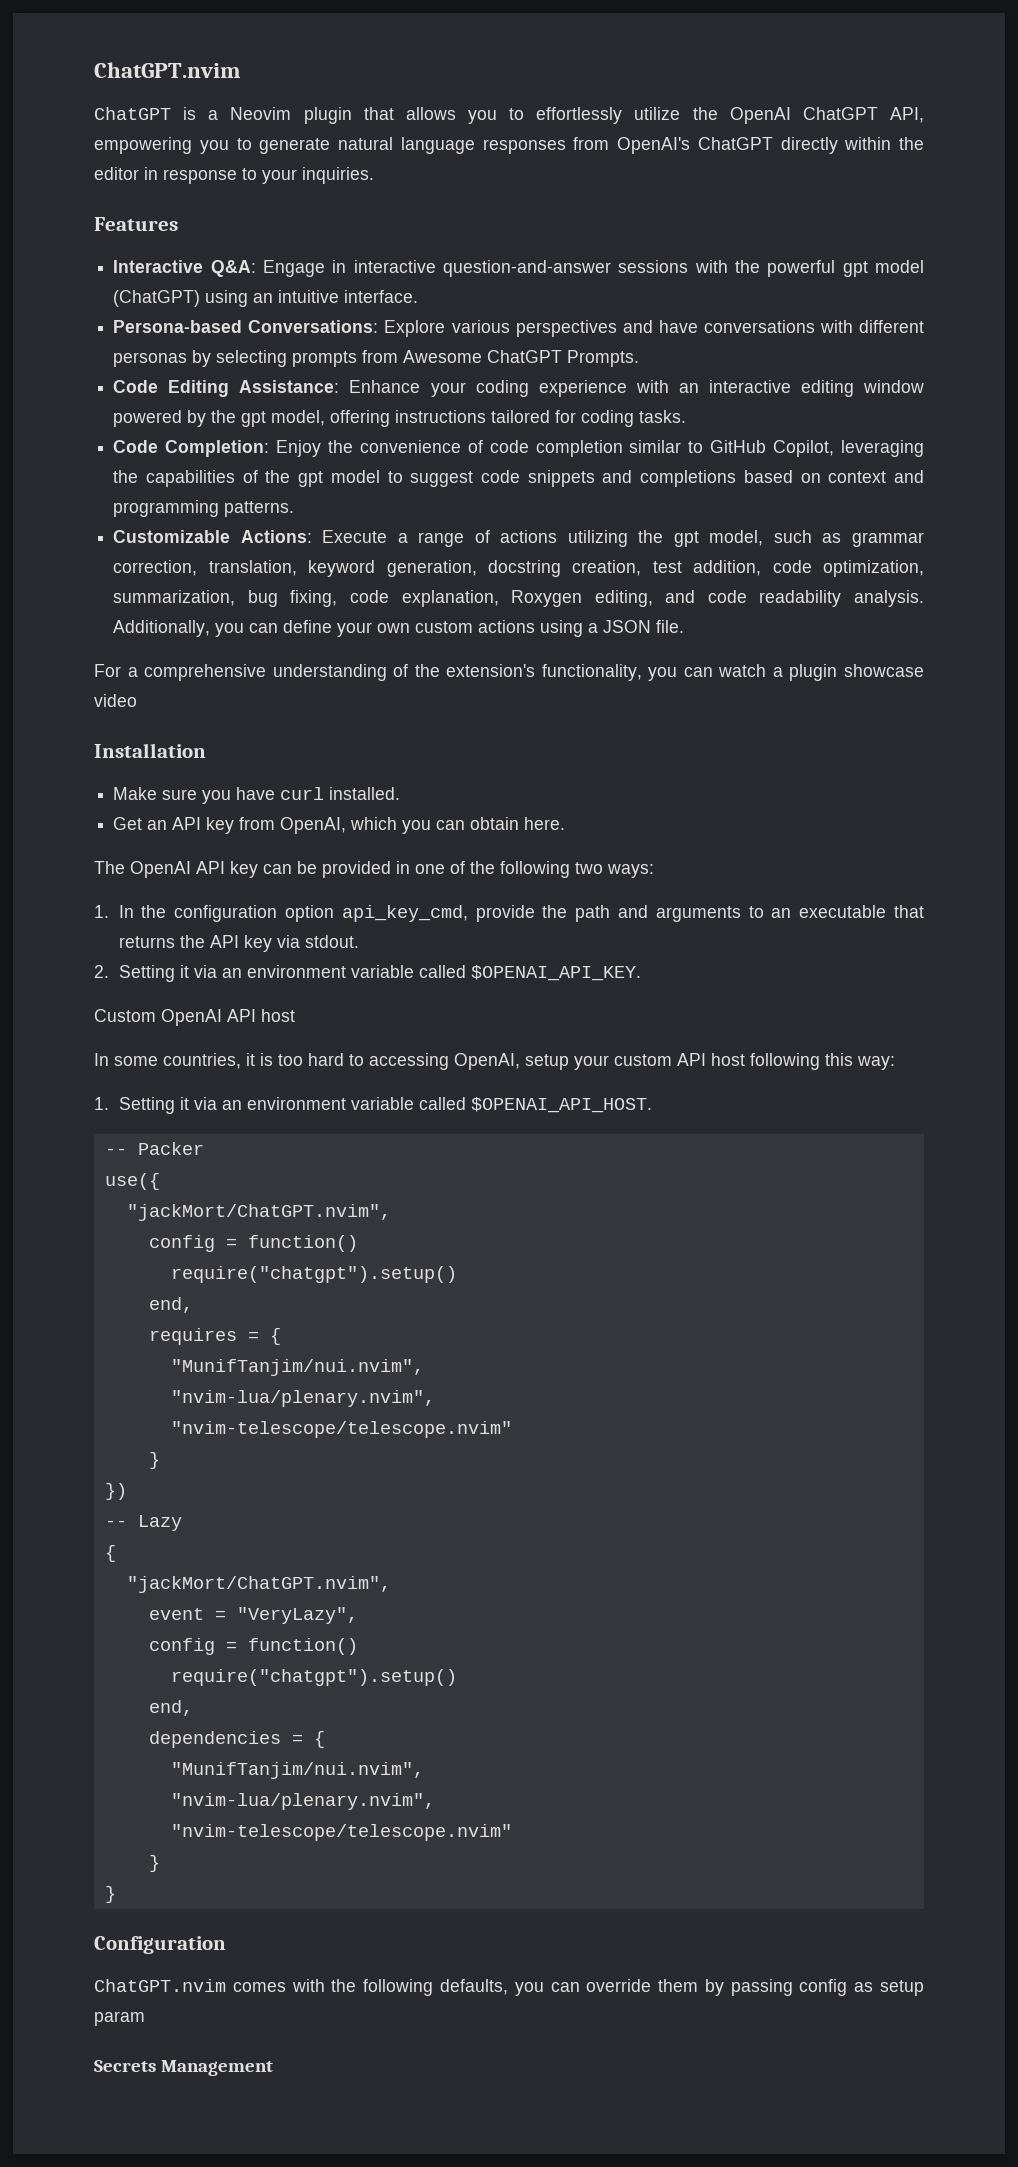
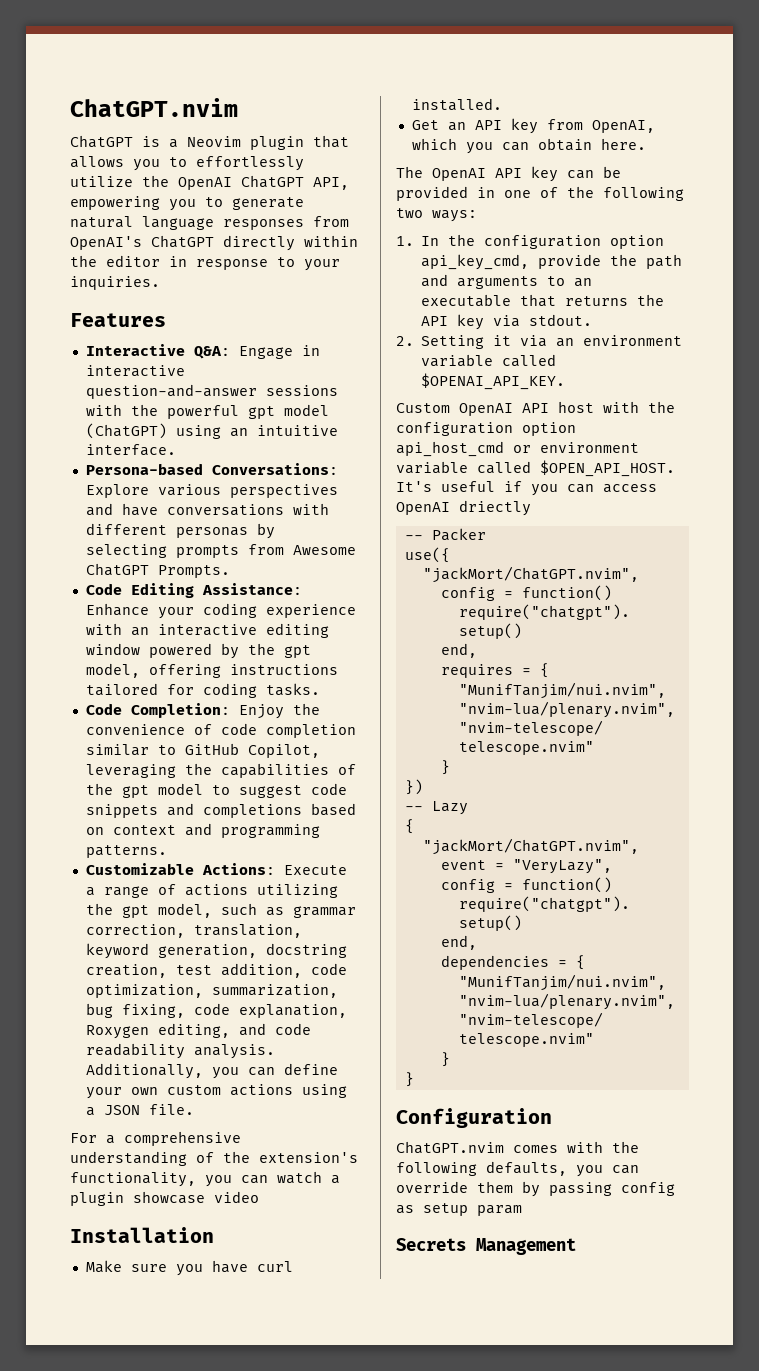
[94,1053,895,1070] [94,1097,652,1114] // In some countries, it is too hard to accessing OpenAI, setup your custom API host following this way: // 1. Setting it via an environment variable called $OPENAI_API_HOST. -> [603,401,675,413] [396,422,576,436] [396,441,639,457] [396,460,675,477] [396,481,657,496] [396,500,531,516] with the configuration option api_host_cmd or environment variable called $OPEN_API_HOST. It's useful if you can access OpenAI driectly

